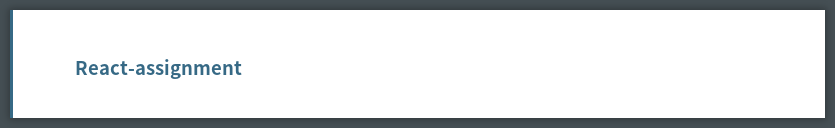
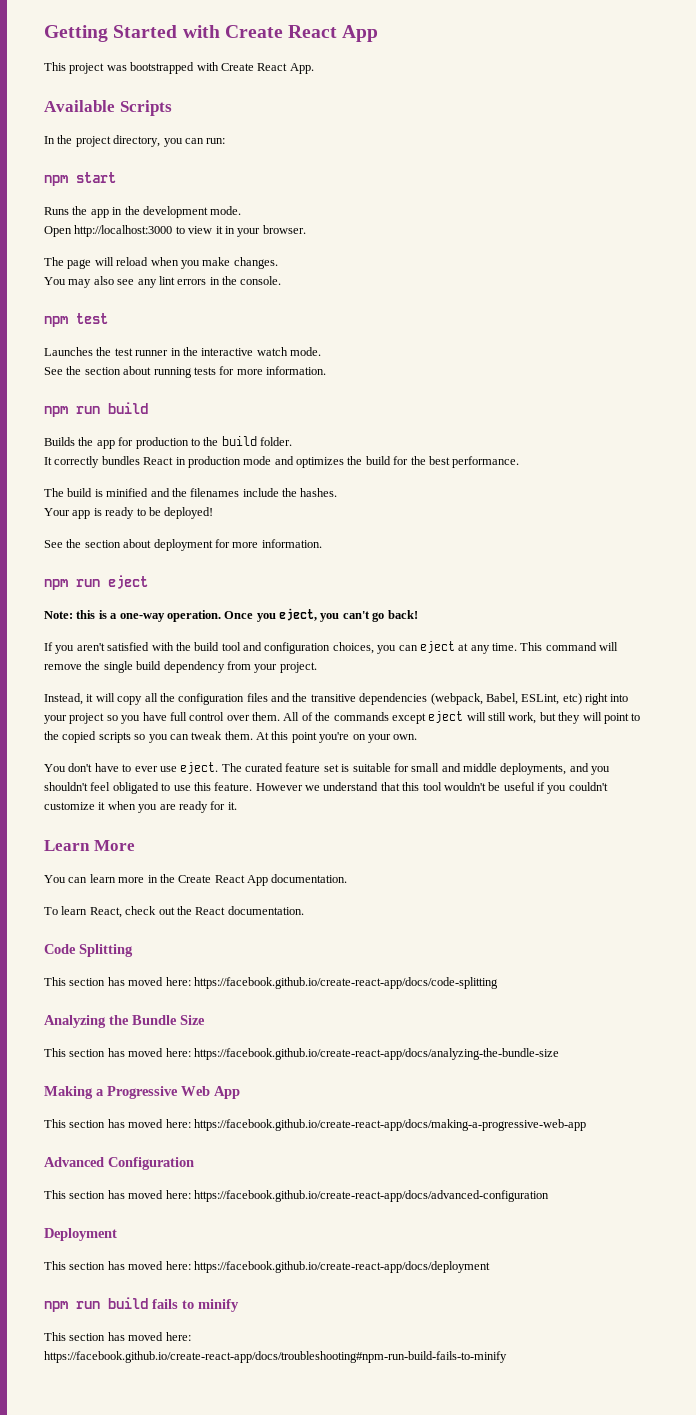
[75,59,242,79] React-assignment -> [44,25,379,42] [44,62,314,74] [44,100,172,116] [44,135,226,147] [44,172,116,186] [44,206,242,218] [44,225,306,237] [44,257,278,269] [44,276,282,288] [44,313,108,327] [44,347,321,356] [44,366,326,378] [44,402,148,417] [44,436,292,449] [44,456,520,468] [44,488,338,497] [44,507,214,519] [44,539,322,551] [44,575,148,590] [44,608,418,622] [44,641,619,654] [44,661,317,673] [44,693,629,705] [44,711,641,724] [44,731,418,743] [44,762,611,775] [44,782,608,794] [44,801,237,813] [44,840,135,851] [44,874,348,886] [44,906,304,918] [44,944,133,957] [44,977,498,989] [44,1015,205,1028] [44,1048,559,1060] [44,1086,240,1099] [44,1119,586,1131] [44,1157,194,1170] [44,1190,549,1202] [44,1228,117,1241] [44,1261,490,1273] [44,1297,239,1312] [44,1332,191,1341] [44,1351,507,1363] Getting Started with Create React App // This project was bootstrapped with Create React App. // Available Scripts // In the project directory, you can run: // npm start // Runs the app in the development mode. // Open http://localhost:3000 to view it in your browser. // The page will reload when you make changes. // You may also see any lint errors in the console. // npm test // Launches the test runner in the interactive watch mode. // See the section about running tests for more information. // npm run build // Builds the app for production to the build folder. // It correctly bundles React in production mode and optimizes the build for the best performance. // The build is minified and the filenames include the hashes. // Your app is ready to be deployed! // See the section about deployment for more information. // npm run eject // Note: this is a one-way operation. Once you eject, you can't go back! // If you aren't satisfied with the build tool and configuration choices, you can eject at any time. This command will remove the single build dependency from your project. // Instead, it will copy all the configuration files and the transitive dependencies (webpack, Babel, ESLint, etc) right into your project so you have full control over them. All of the commands except eject will still work, but they will point to the copied scripts so you can tweak them. At this point you're on your own. // You don't have to ever use eject. The curated feature set is suitable for small and middle deployments, and you shouldn't feel obligated to use this feature. However we understand that this tool wouldn't be useful if you couldn't customize it when you are ready for it. // Learn More // You can learn more in the Create React App documentation. // To learn React, check out the React documentation. // Code Splitting // This section has moved here: https://facebook.github.io/create-react-app/docs/code-splitting // Analyzing the Bundle Size // This section has moved here: https://facebook.github.io/create-react-app/docs/analyzing-the-bundle-size // Making a Progressive Web App // This section has moved here: https://facebook.github.io/create-react-app/docs/making-a-progressive-web-app // Advanced Configuration // This section has moved here: https://facebook.github.io/create-react-app/docs/advanced-configuration // Deployment // This section has moved here: https://facebook.github.io/create-react-app/docs/deployment // npm run build fails to minify // This section has moved here: https://facebook.github.io/create-react-app/docs/troubleshooting#npm-run-build-fails-to-minify

